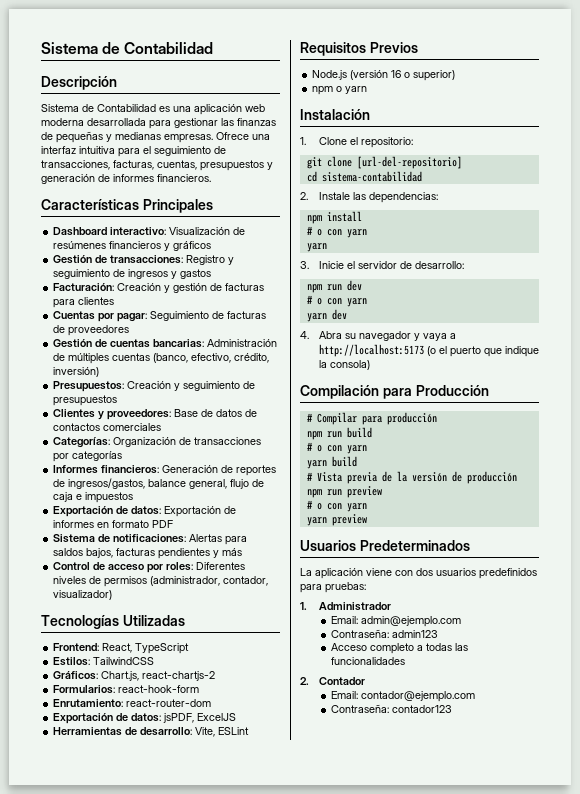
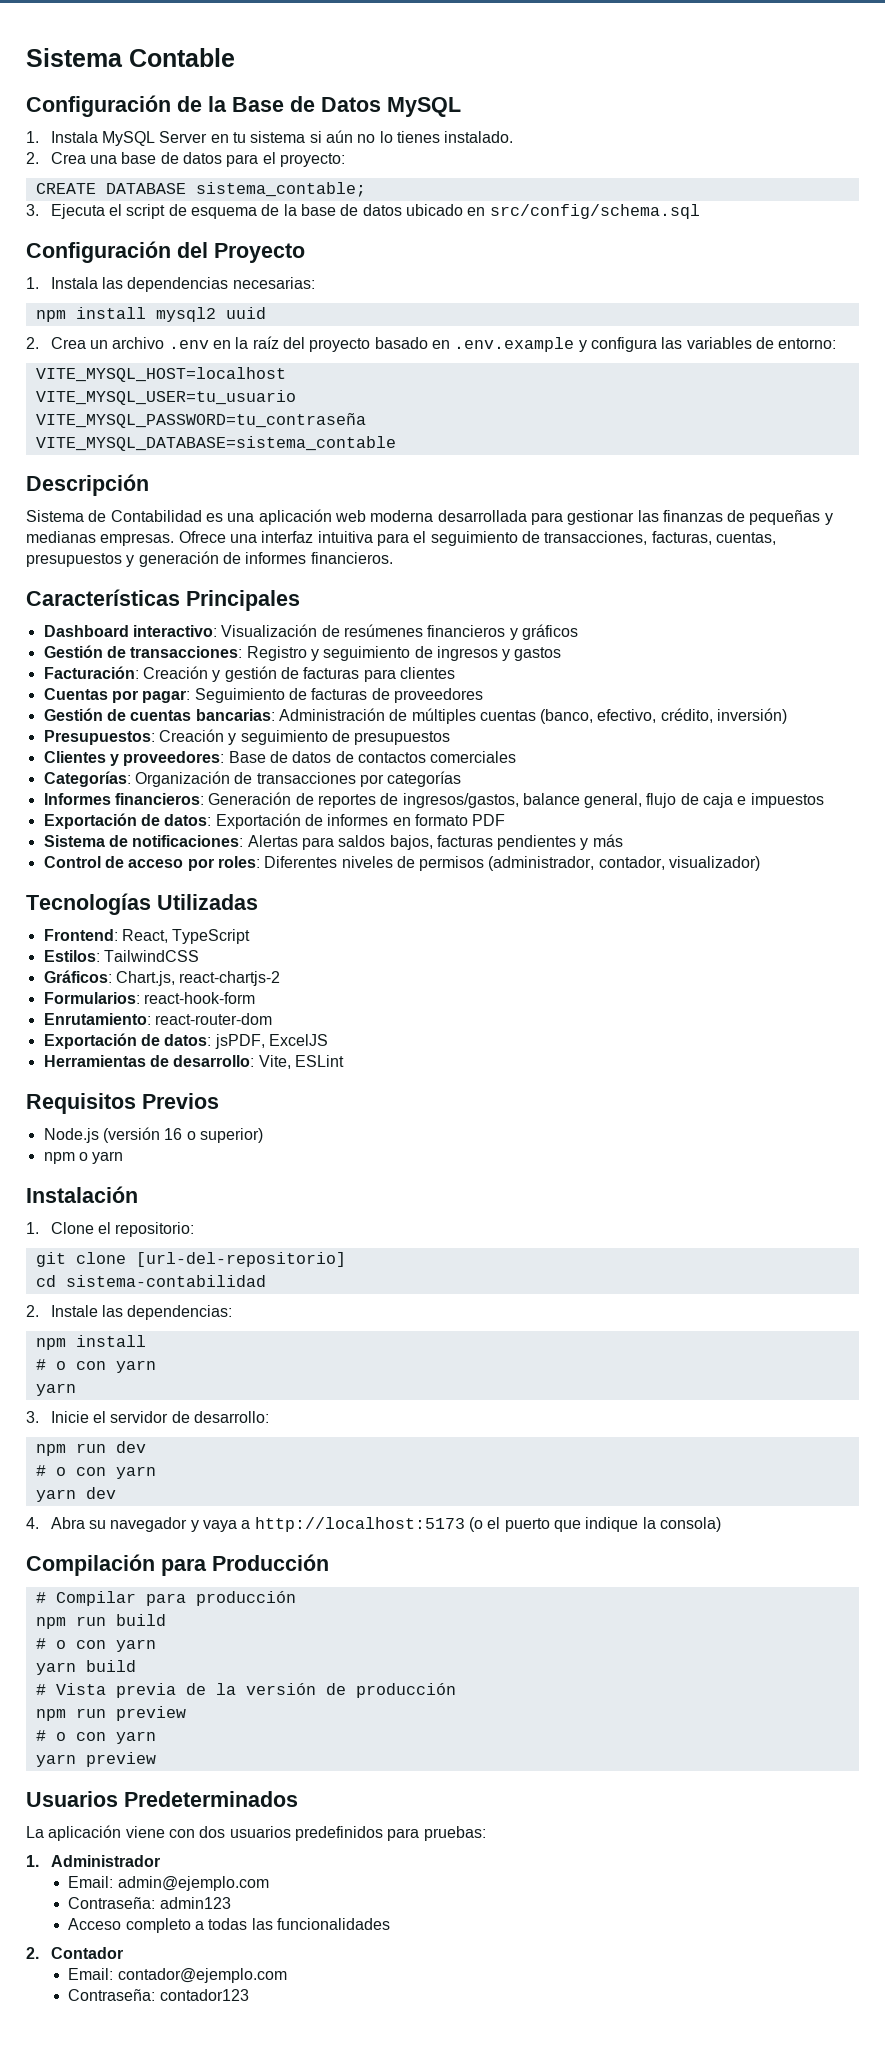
[41,42,214,54] Sistema de Contabilidad -> [26,48,235,67] [26,95,461,117] [26,130,514,146] [26,152,346,167] [35,182,366,197] [26,204,700,219] [26,241,305,263] [26,277,315,292] [35,307,266,322] [26,336,837,352] [35,367,286,382] [35,390,296,405] [35,413,366,428] [35,436,396,451] Sistema Contable // Configuración de la Base de Datos MySQL // 1. Instala MySQL Server en tu sistema si aún no lo tienes instalado. // 2. Crea una base de datos para el proyecto: // CREATE DATABASE sistema_contable; // 3. Ejecuta el script de esquema de la base de datos ubicado en src/config/schema.sql // Configuración del Proyecto // 1. Instala las dependencias necesarias: // npm install mysql2 uuid // 2. Crea un archivo .env en la raíz del proyecto basado en .env.example y configura las variables de entorno: // VITE_MYSQL_HOST=localhost // VITE_MYSQL_USER=tu_usuario // VITE_MYSQL_PASSWORD=tu_contraseña // VITE_MYSQL_DATABASE=sistema_contable

